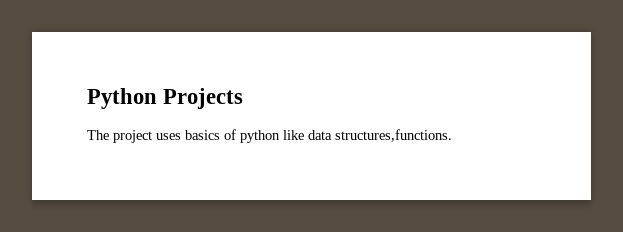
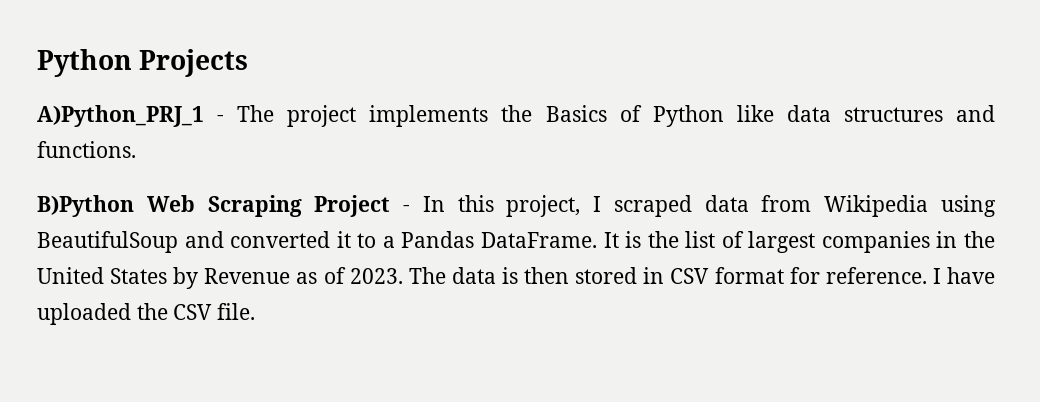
[87,129,452,143] The project uses basics of python like data structures,functions. -> [37,105,996,127] [37,141,136,158] [37,195,996,217] [37,231,995,253] [37,267,995,289] [37,303,256,325] A)Python_PRJ_1 - The project implements the Basics of Python like data structures and functions. // B)Python Web Scraping Project - In this project, I scraped data from Wikipedia using BeautifulSoup and converted it to a Pandas DataFrame. It is the list of largest companies in the United States by Revenue as of 2023. The data is then stored in CSV format for reference. I have uploaded the CSV file.

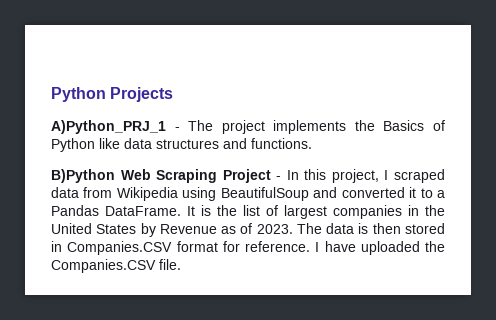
[670,268,710,284] CSV -> [67,241,173,255] Companies.CSV
[173,304,213,320] CSV -> [51,259,156,273] Companies.CSV

